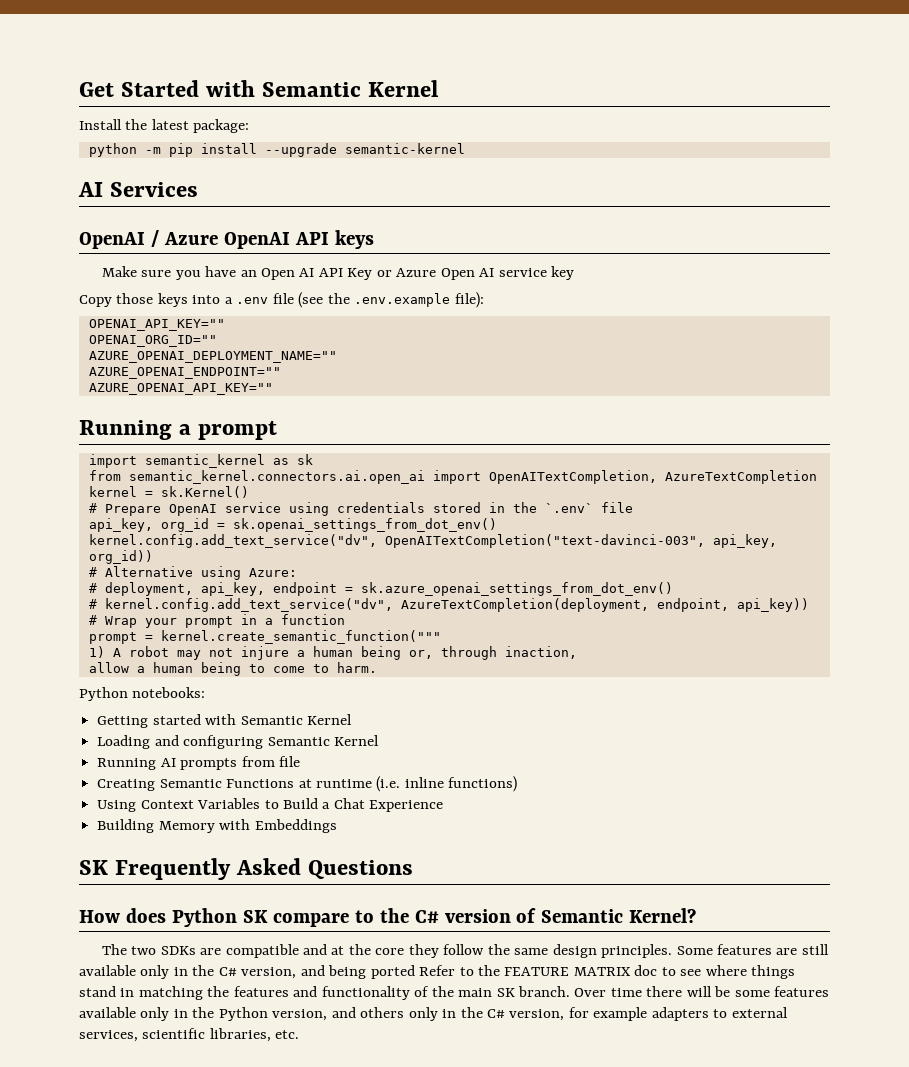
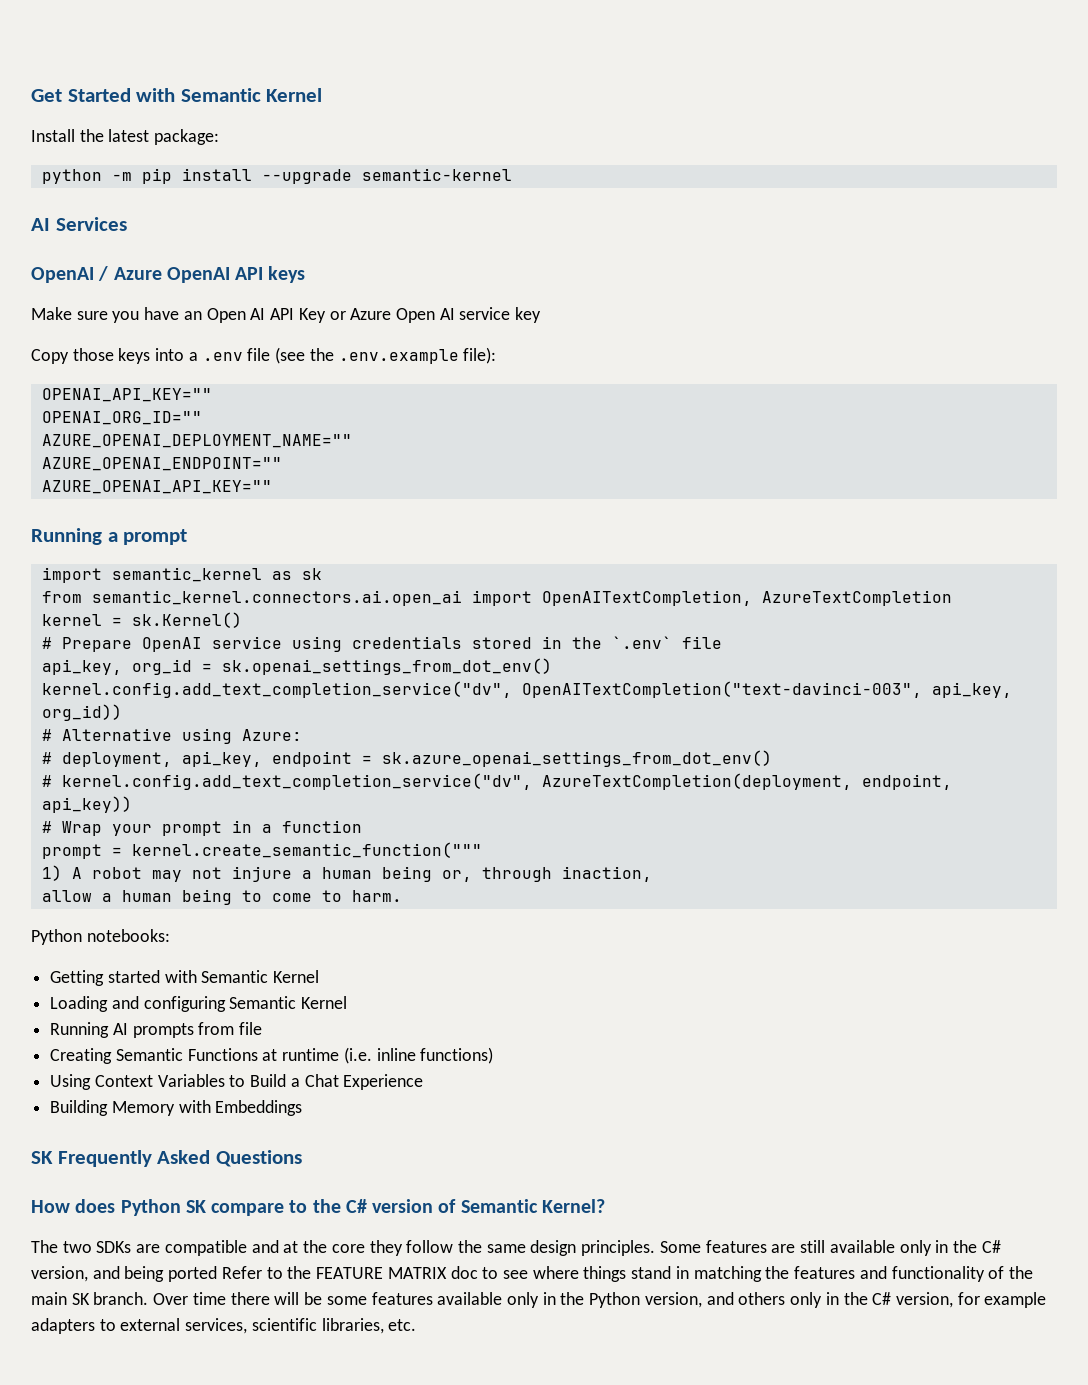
[88,534,377,548] kernel.config.add_text_service("dv", -> [41,681,512,698] kernel.config.add_text_completion_service("dv",
[104,598,393,612] kernel.config.add_text_service("dv", -> [61,773,532,790] kernel.config.add_text_completion_service("dv",

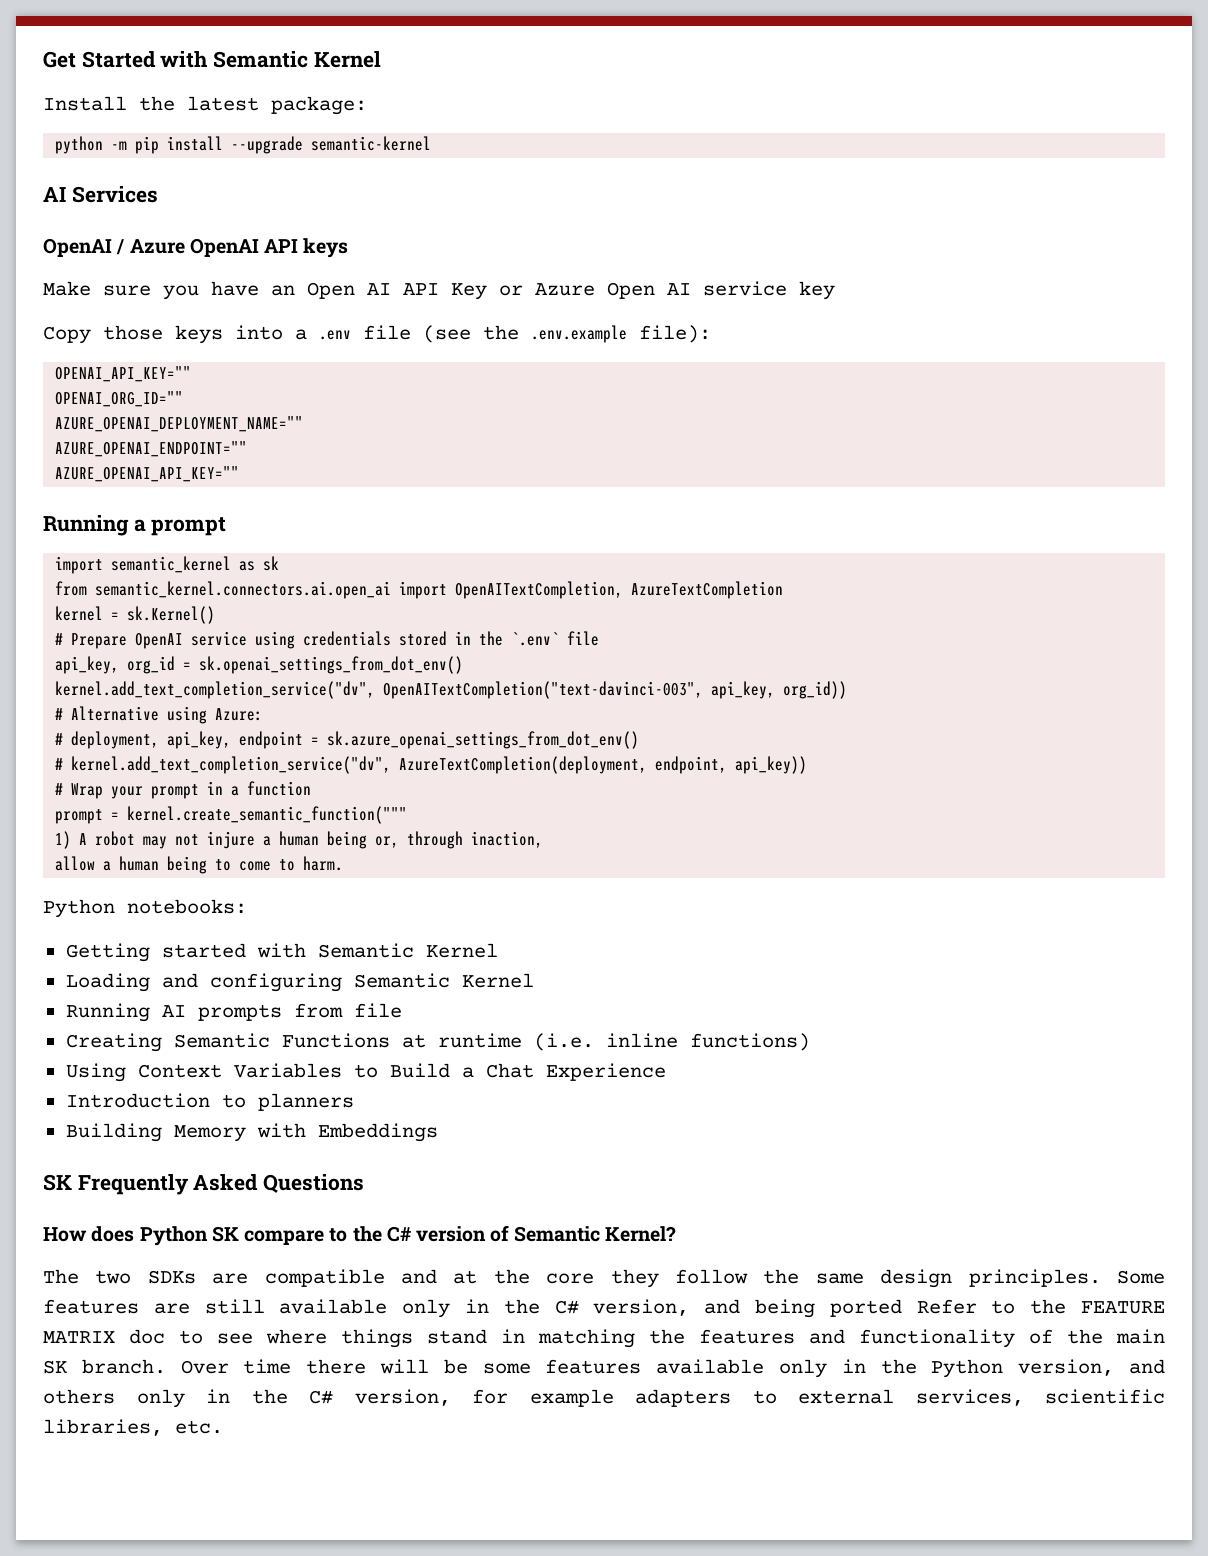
[41,681,512,698] kernel.config.add_text_completion_service("dv", -> [55,681,376,699] kernel.add_text_completion_service("dv",
[61,773,532,790] kernel.config.add_text_completion_service("dv", -> [71,756,392,774] kernel.add_text_completion_service("dv",
(424, 1082) none -> [65,1093,354,1111] // Introduction to planners

